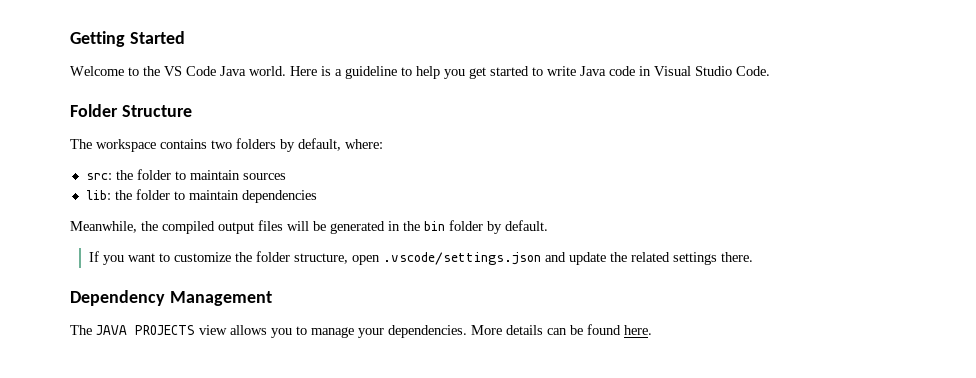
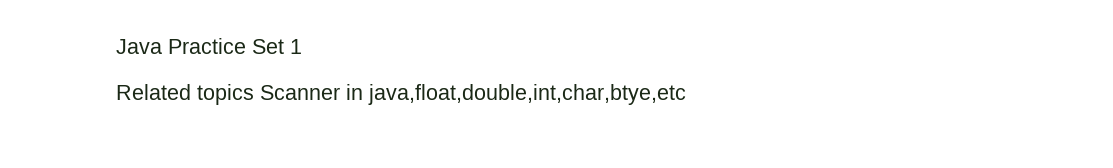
[70,31,185,47] [70,66,770,79] [70,104,192,117] [70,138,383,152] [85,169,286,180] [85,189,317,203] [70,220,548,234] [89,251,754,265] [70,290,272,306] [70,324,652,338] Getting Started // Welcome to the VS Code Java world. Here is a guideline to help you get started to write Java code in Visual Studio Code. // Folder Structure // The workspace contains two folders by default, where: // src: the folder to maintain sources // lib: the folder to maintain dependencies // Meanwhile, the compiled output files will be generated in the bin folder by default. // If you want to customize the folder structure, open .vscode/settings.json and update the related settings there. // Dependency Management // The JAVA PROJECTS view allows you to manage your dependencies. More details can be found here. -> [116,38,302,54] [116,84,686,105] Java Practice Set 1 // Related topics Scanner in java,float,double,int,char,btye,etc

